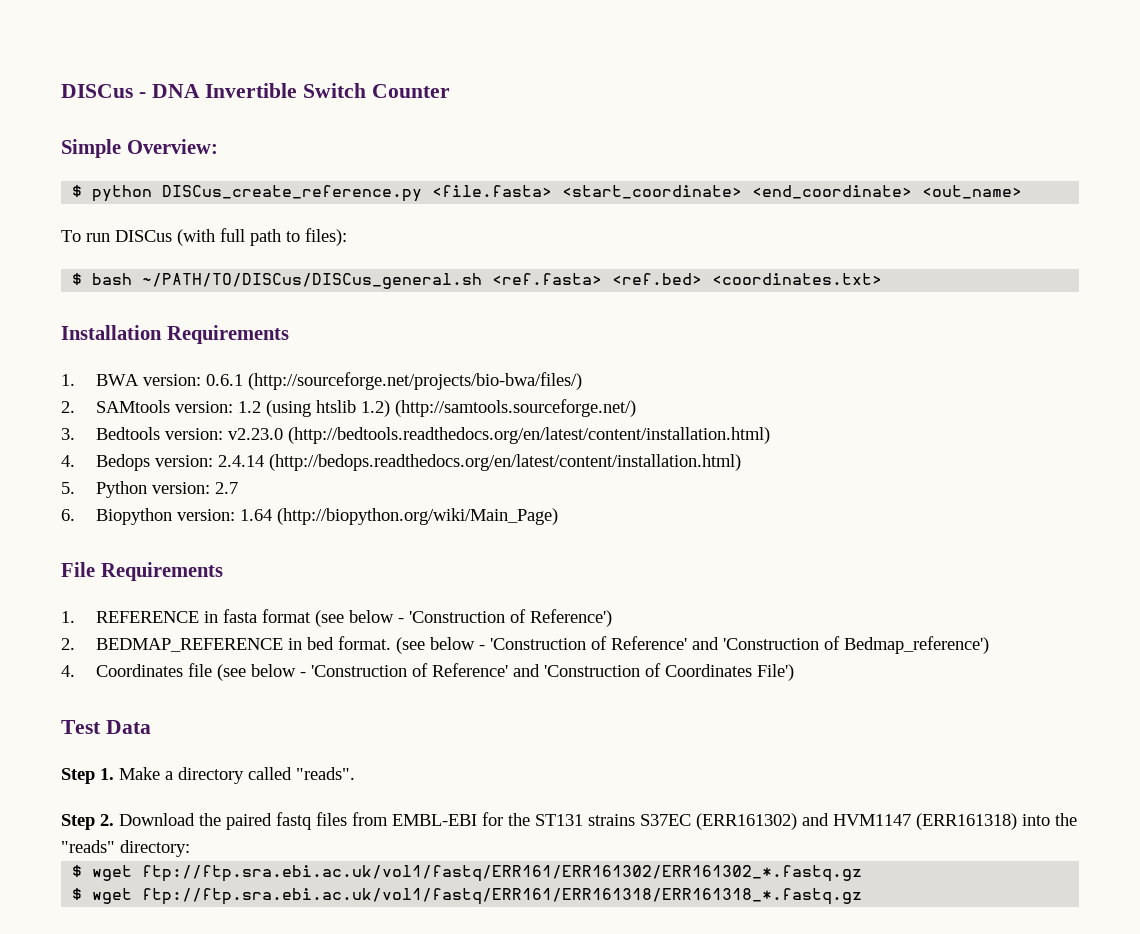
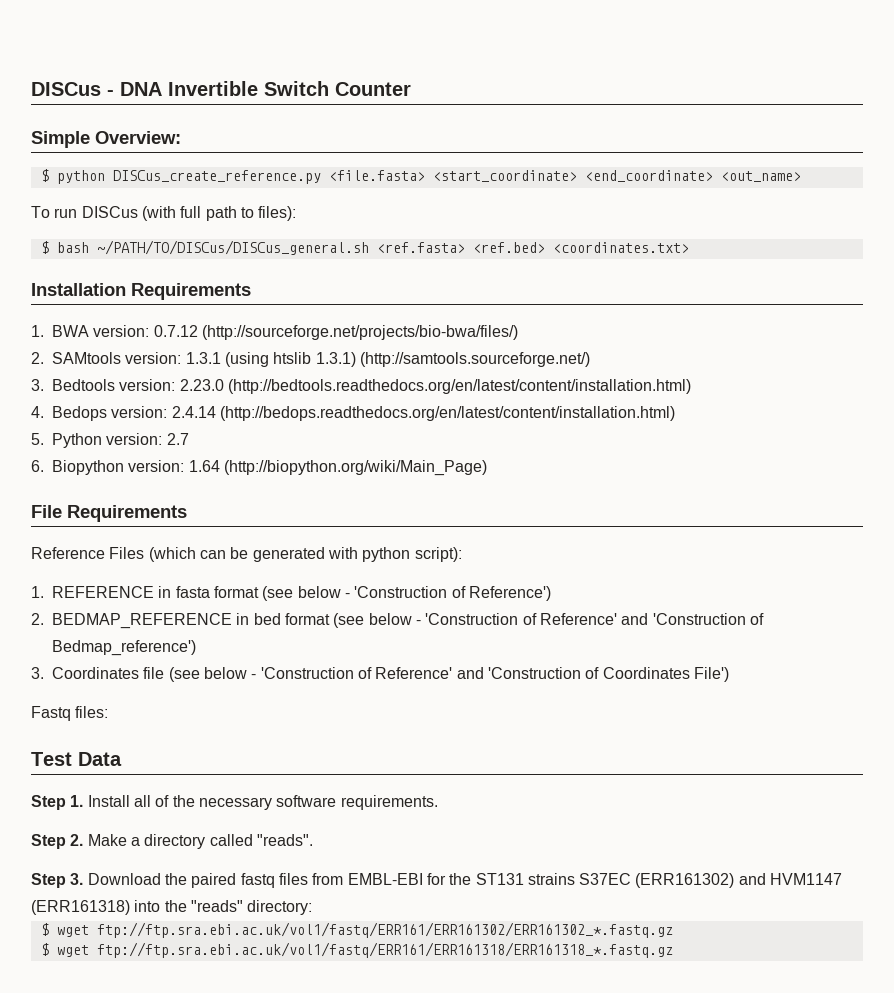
[206,374,244,386] 0.6.1 -> [153,325,198,337] 0.7.12
[238,401,262,413] 1.2 -> [185,352,221,364] 1.3.1
[361,400,391,417] 1.2) -> [315,352,356,367] 1.3.1)
[228,428,284,440] v2.23.0 -> [179,379,224,391] 2.23.0
(223, 571) none -> [31,547,462,562] // Reference Files (which can be generated with python script):
[338,636,392,650] format. -> [284,613,330,625] format
[61,665,75,677] 4. -> [31,667,44,679] 3.
(795, 672) none -> [31,706,109,721] // Fastq files:
(114, 774) none -> [87,795,438,810] [31,834,84,849] Install all of the necessary software requirements. // Step 2.
[100,814,114,826] 2. -> [70,873,84,885] 3.

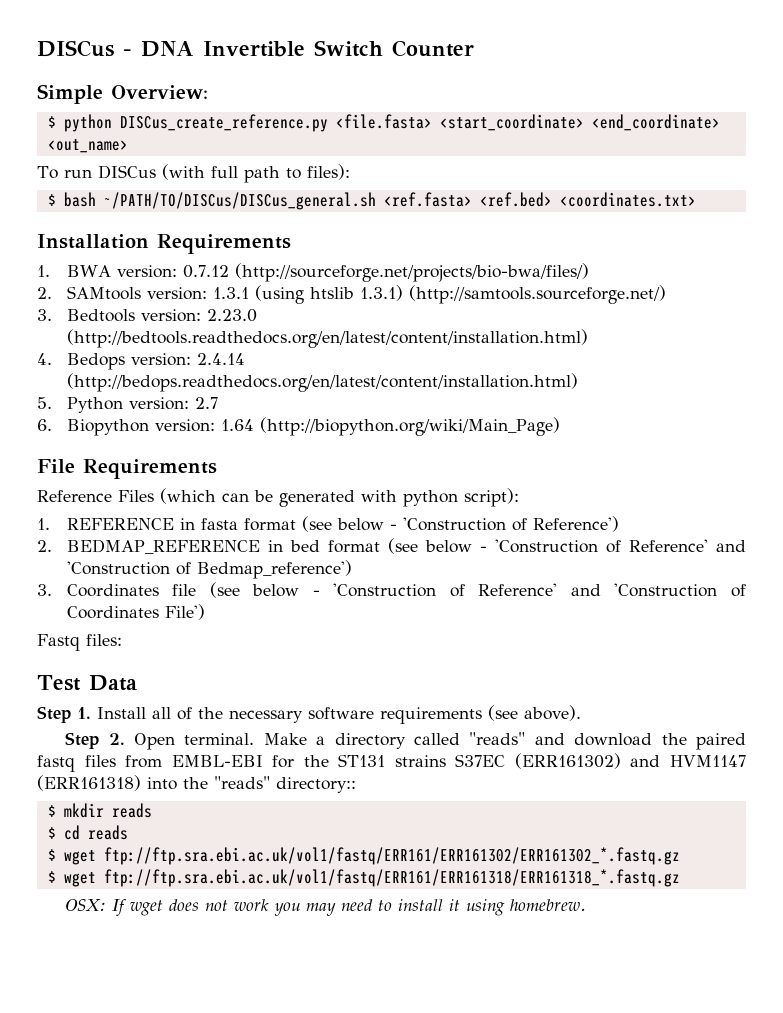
[340,795,438,810] requirements. -> [380,705,581,724] requirements (see above).
(84, 840) none -> [134,733,255,750] Open terminal.
[256,834,313,846] [31,873,161,888] "reads". // Step 3. Download -> [469,732,653,746] "reads" and download
[247,900,313,915] directory: -> [276,777,356,793] [47,803,152,818] [47,825,128,840] directory:: // $ mkdir reads // $ cd reads
(673, 950) none -> [65,899,587,916] // OSX: If wget does not work you may need to install it using homebrew.

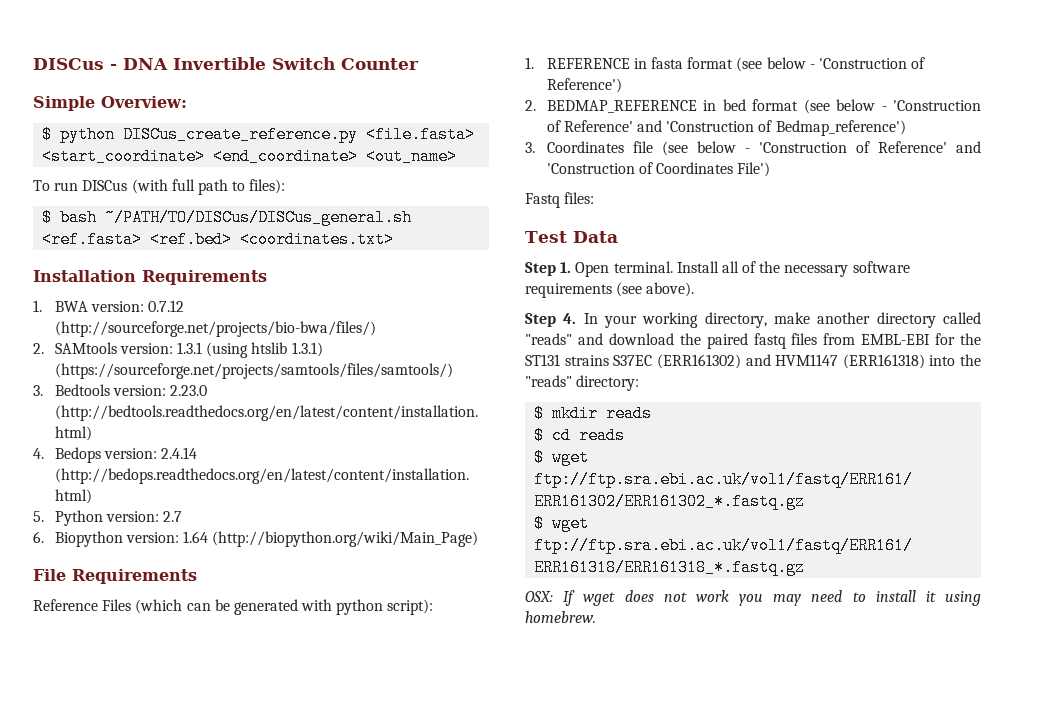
[408,285,666,304] (http://samtools.sourceforge.net/) -> [54,363,453,379] (https://sourceforge.net/projects/samtools/files/samtools/)
(91, 713) none -> [575,261,673,277] Open terminal.
[108,733,326,750] 2. Open terminal. Make a -> [563,312,871,328] 4. In your working directory, make another
[276,777,356,793] directory:: -> [576,375,640,391] directory:

